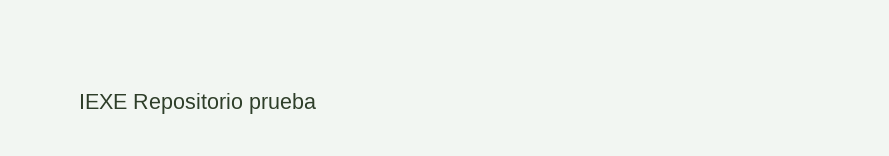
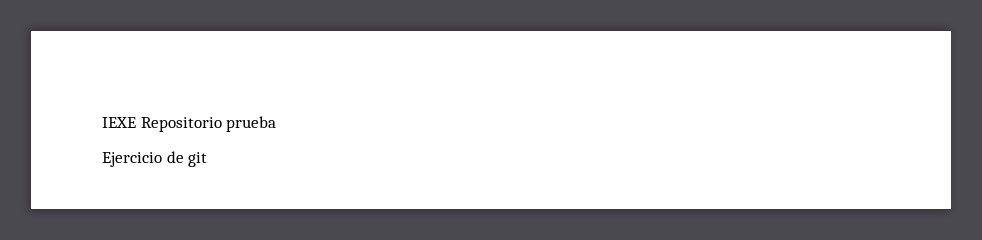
(316, 103) none -> [102,151,208,167] // Ejercicio de git

